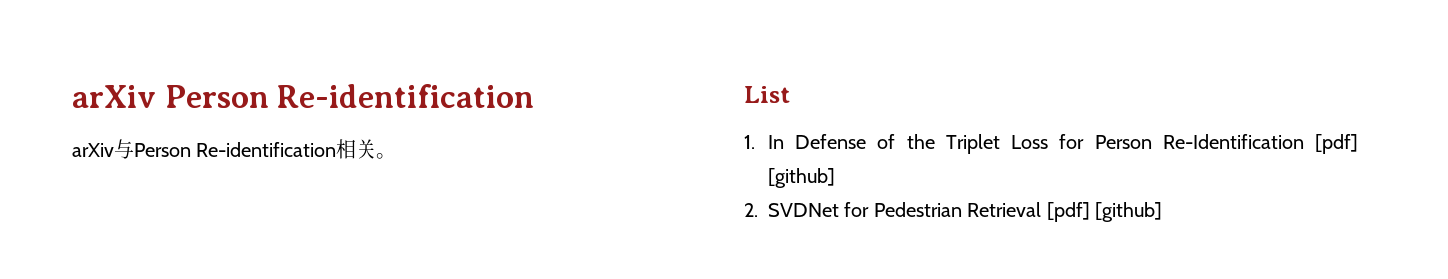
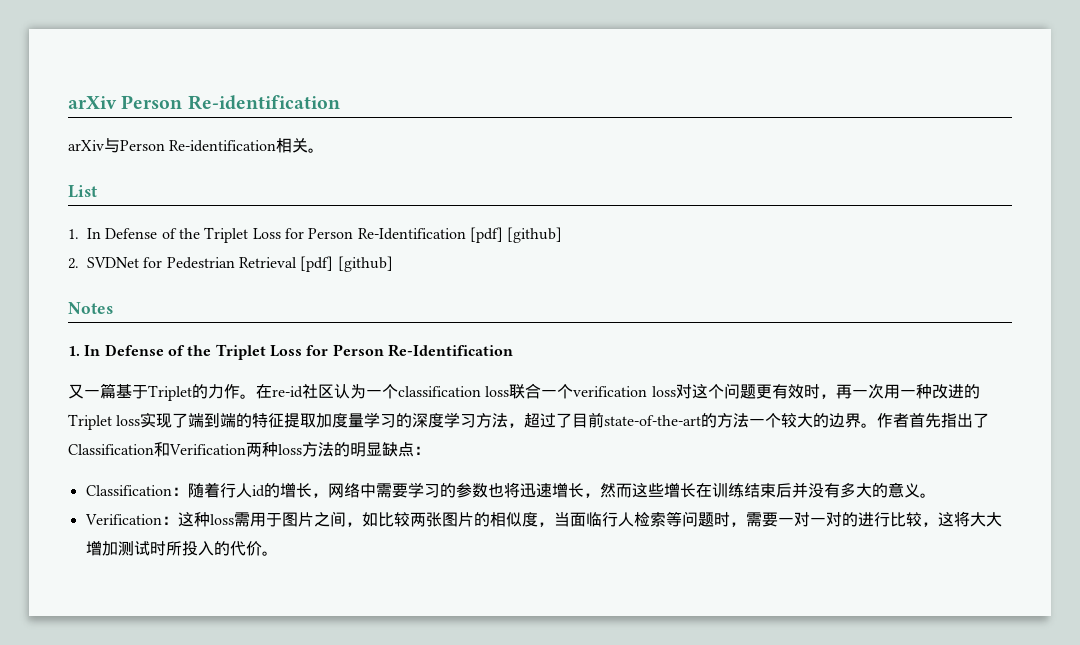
(1162, 212) none -> [68,302,113,314] [68,344,513,360] [68,383,980,401] [68,412,990,430] [68,442,430,457] [85,482,936,498] [84,511,1002,527] [85,540,278,556] // Notes // 1. In Defense of the Triplet Loss for Person Re-Identification // 又一篇基于Triplet的力作。在re-id社区认为一个classification loss联合一个verification loss对这个问题更有效时，再一次用一种改进的Triplet loss实现了端到端的特征提取加度量学习的深度学习方法，超过了目前state-of-the-art的方法一个较大的边界。作者首先指出了Classification和Verification两种loss方法的明显缺点： // Classification：随着行人id的增长，网络中需要学习的参数也将迅速增长，然而这些增长在训练结束后并没有多大的意义。 // Verification：这种loss需用于图片之间，如比较两张图片的相似度，当面临行人检索等问题时，需要一对一对的进行比较，这将大大增加测试时所投入的代价。

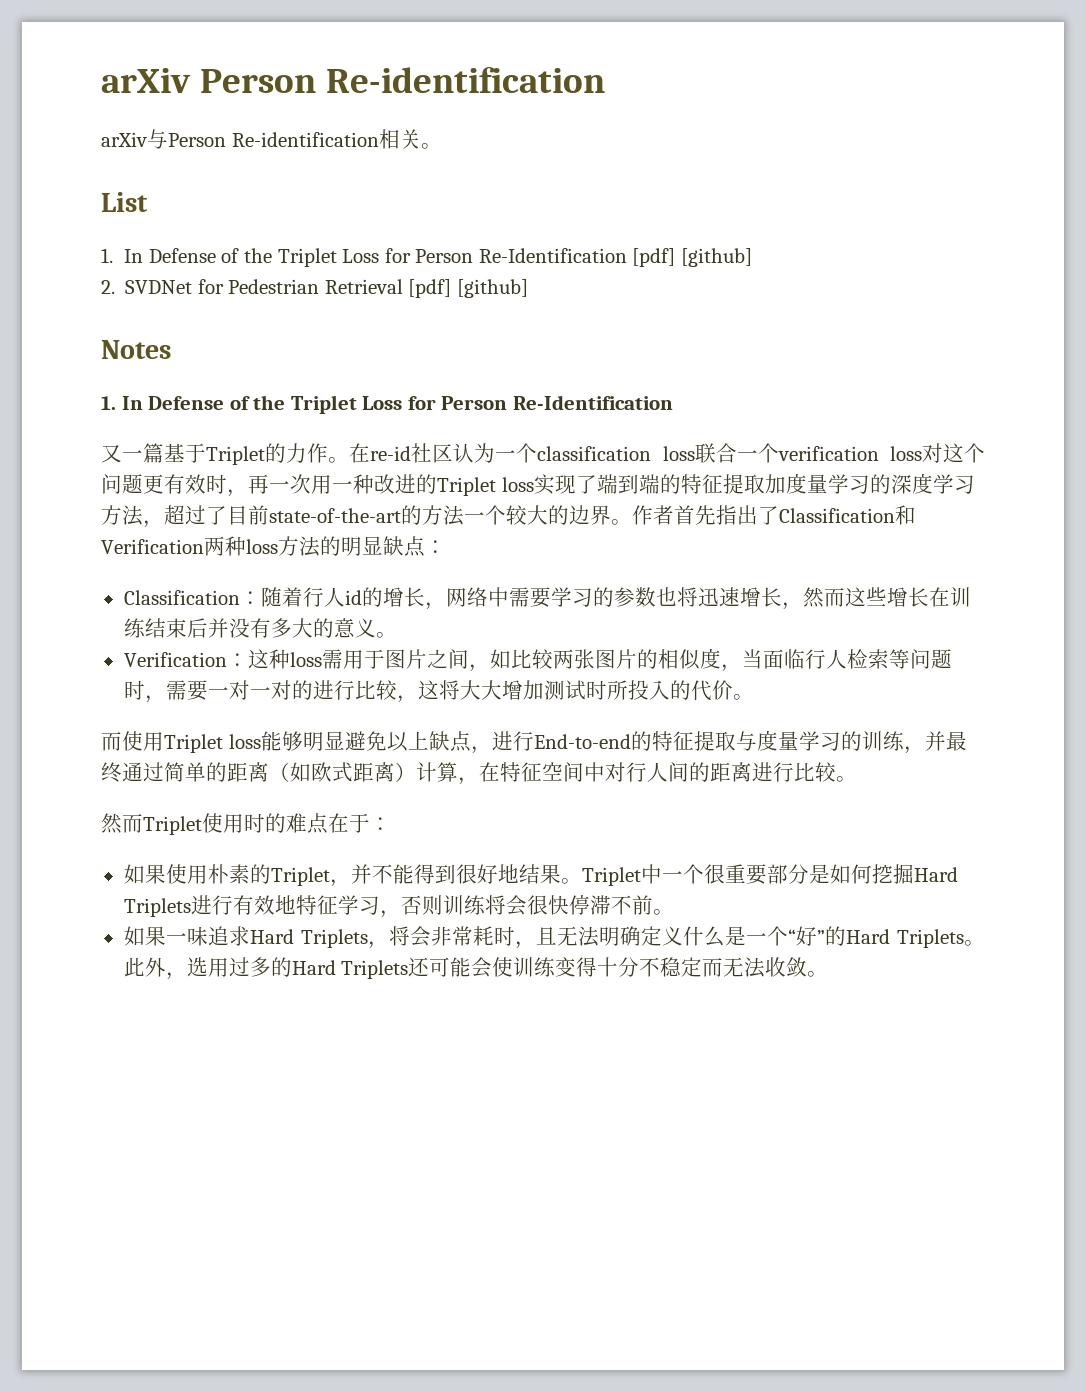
(278, 553) none -> [101,730,967,754] [101,762,857,785] [101,813,391,835] [123,864,958,887] [123,895,674,918] [123,926,986,949] [123,957,829,980] // 而使用Triplet loss能够明显避免以上缺点，进行End-to-end的特征提取与度量学习的训练，并最终通过简单的距离（如欧式距离）计算，在特征空间中对行人间的距离进行比较。 // 然而Triplet使用时的难点在于： // 如果使用朴素的Triplet，并不能得到很好地结果。Triplet中一个很重要部分是如何挖掘Hard Triplets进行有效地特征学习，否则训练将会很快停滞不前。 // 如果一味追求Hard Triplets，将会非常耗时，且无法明确定义什么是一个“好”的Hard Triplets。此外，选用过多的Hard Triplets还可能会使训练变得十分不稳定而无法收敛。

